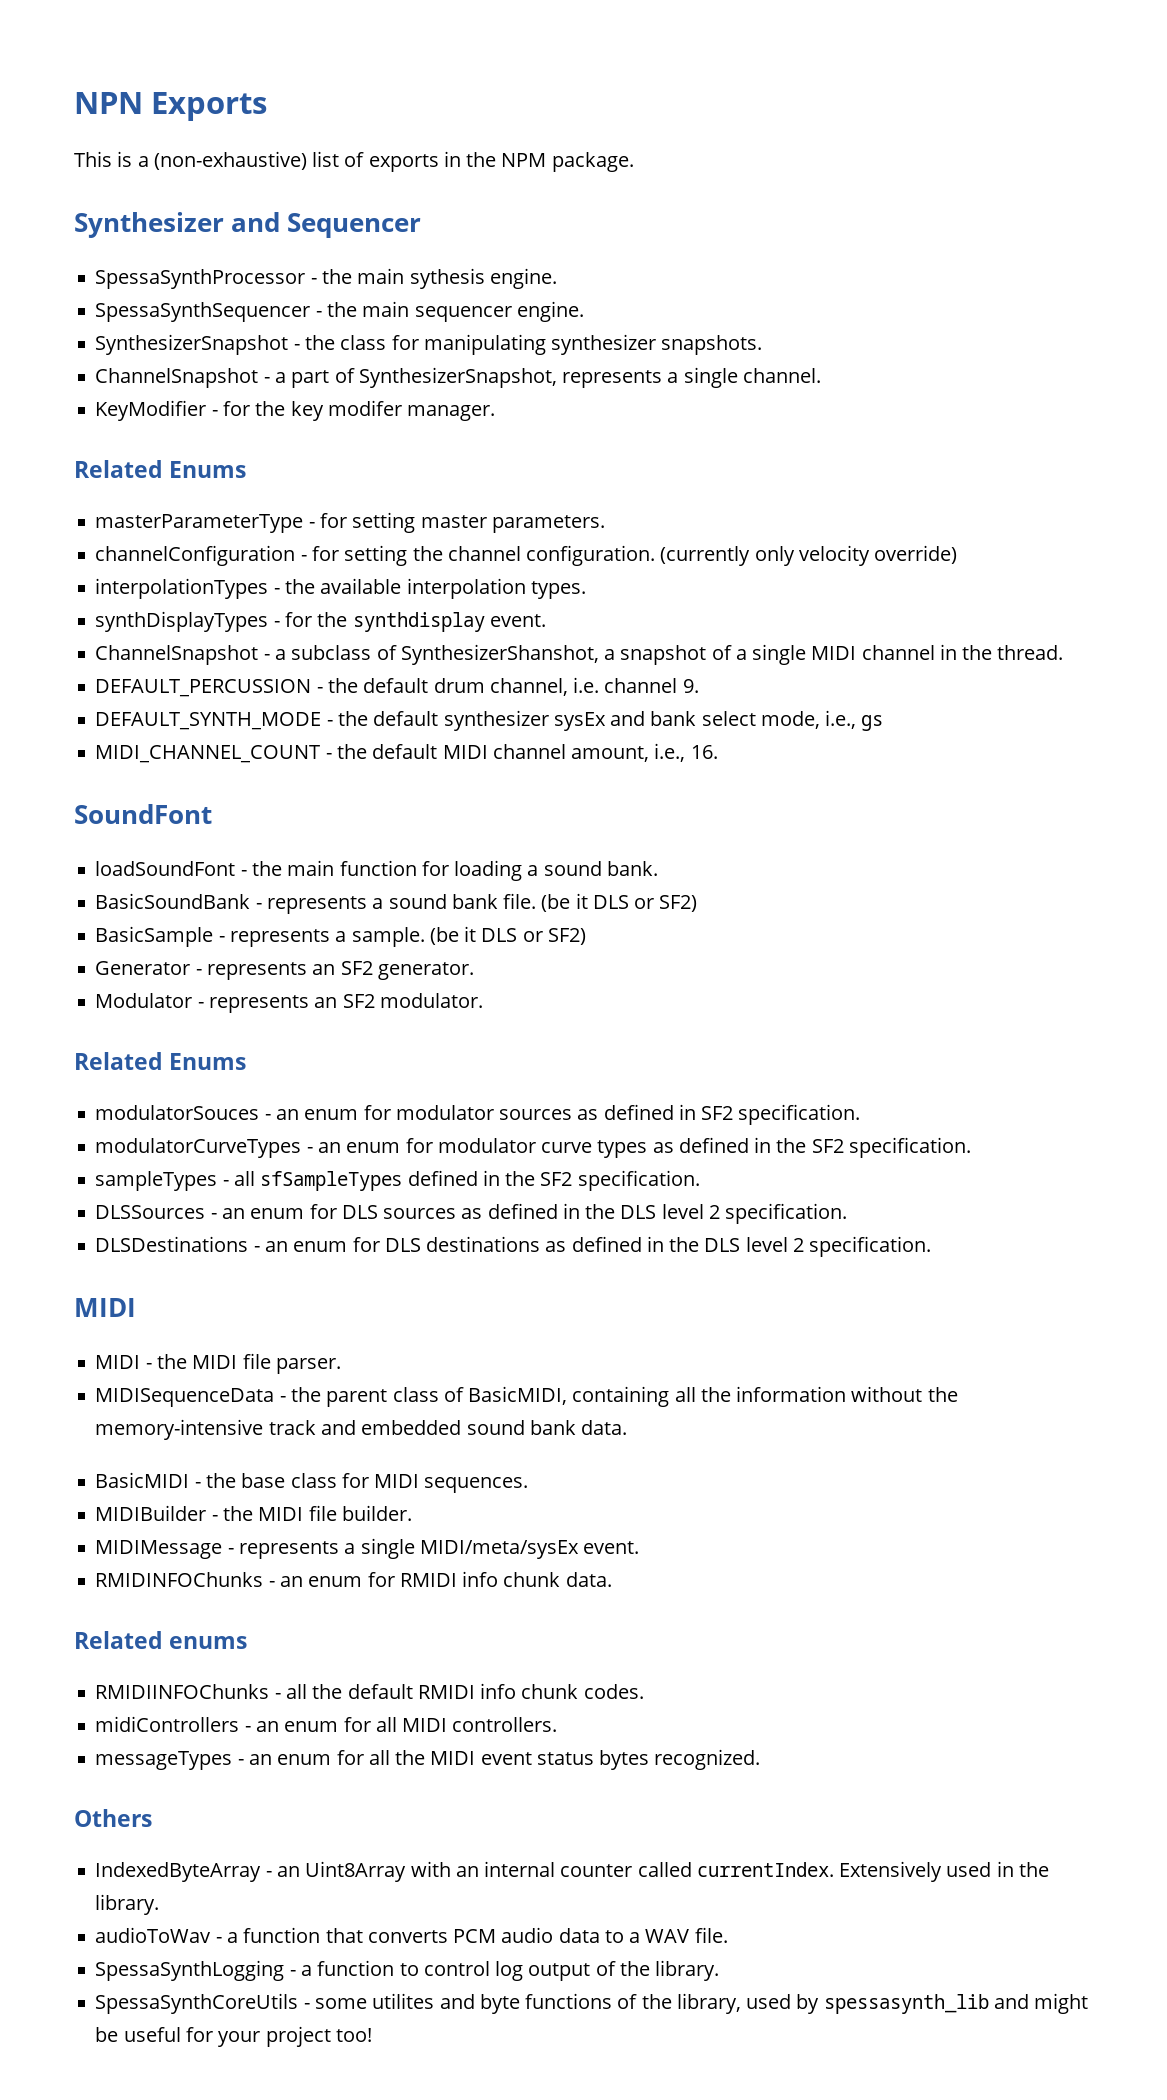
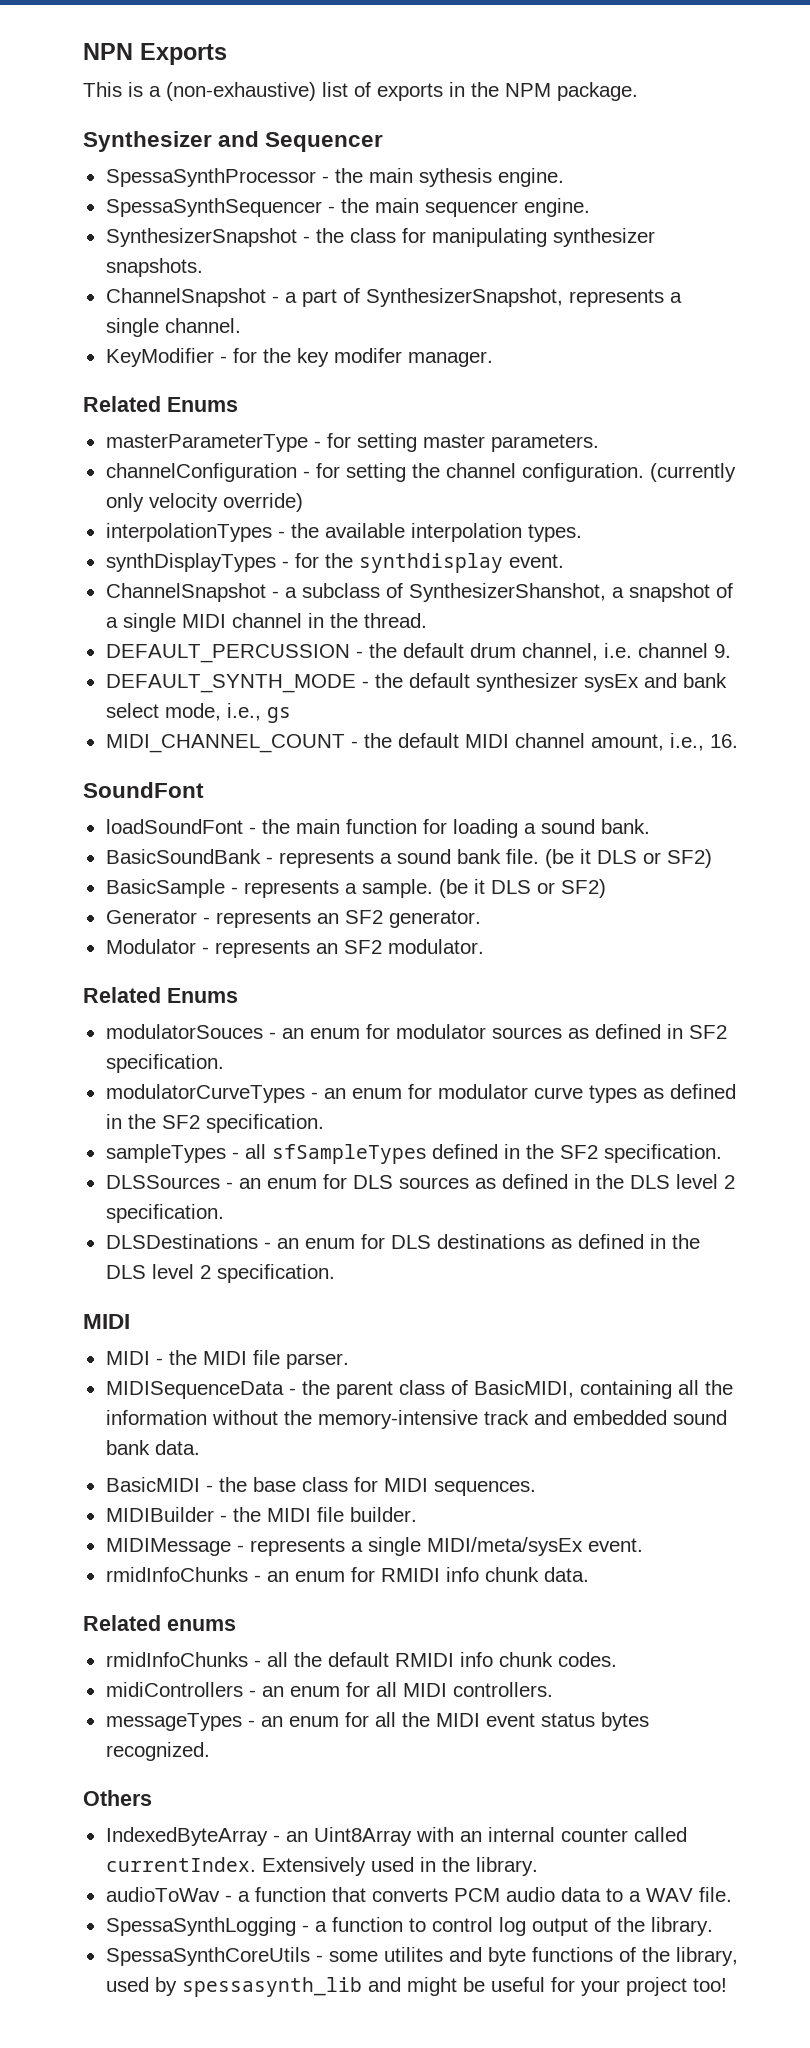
[95,1572,264,1587] RMIDINFOChunks -> [105,1567,248,1582] rmidInfoChunks
[95,1684,270,1699] RMIDIINFOChunks -> [105,1652,248,1667] rmidInfoChunks

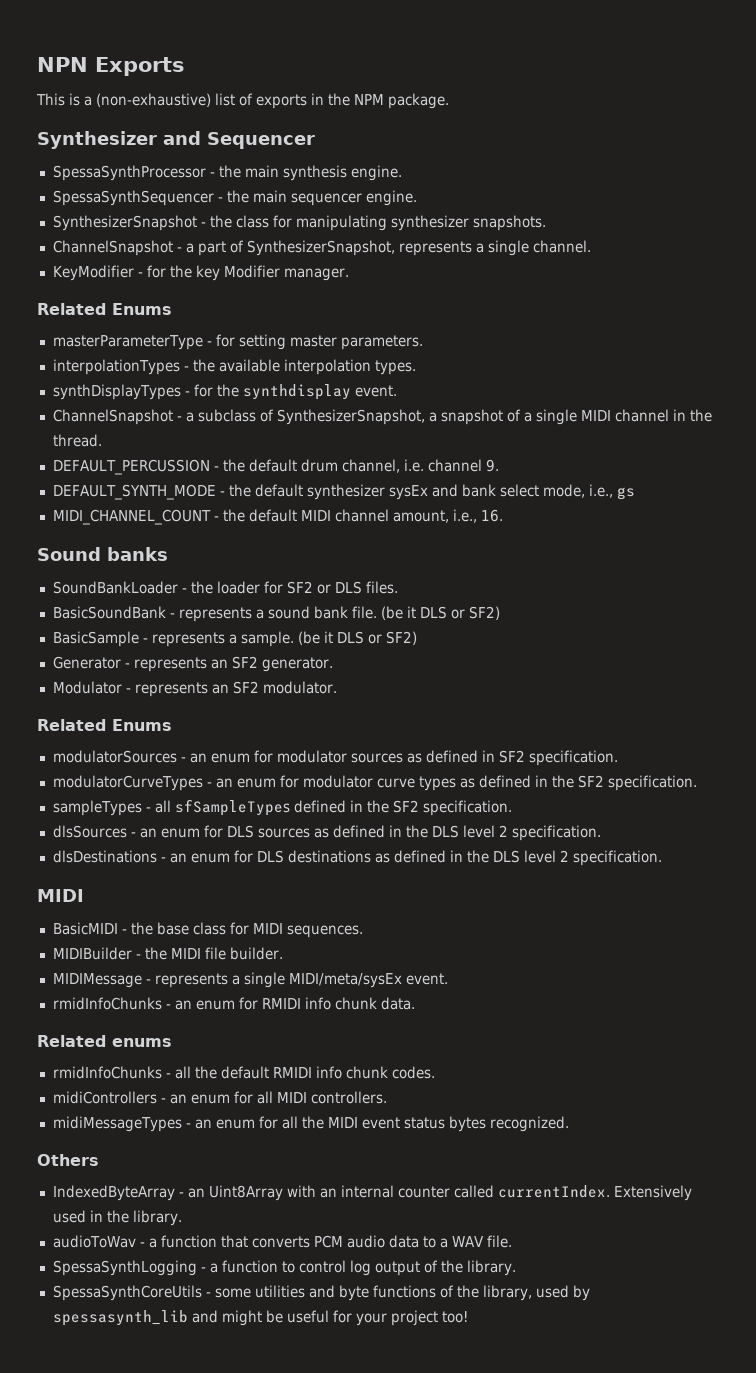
[418,168,492,187] sythesis -> [282,165,347,181] synthesis
[333,348,402,363] modifer -> [223,265,280,278] Modifier
[105,463,736,482] [105,493,303,512] // channelConfiguration - for setting the channel configuration. (currently only velocity override) -> (423, 342) none
[408,583,606,602] SynthesizerShanshot, -> [276,409,425,425] SynthesizerSnapshot,
[83,782,204,798] [105,819,650,838] SoundFont // loadSoundFont - the main function for loading a sound bank. -> [37,547,168,561] [52,581,398,594] Sound banks // SoundBankLoader - the loader for SF2 or DLS files.
[105,1024,263,1039] modulatorSouces -> [52,750,177,763] modulatorSources
[105,1175,220,1189] DLSSources -> [52,825,127,838] dlsSources
[105,1234,258,1249] DLSDestinations -> [52,850,157,863] dlsDestinations
[105,1350,349,1369] [105,1380,733,1399] [105,1410,727,1429] [105,1440,200,1455] // MIDI - the MIDI file parser. // MIDISequenceData - the parent class of BasicMIDI, containing all the information without the memory-intensive track and embedded sound bank data. -> (84, 895) none
[105,1713,242,1731] messageTypes -> [52,1116,182,1132] midiMessageTypes
[383,1947,443,1962] utilites -> [254,1285,305,1298] utilities

